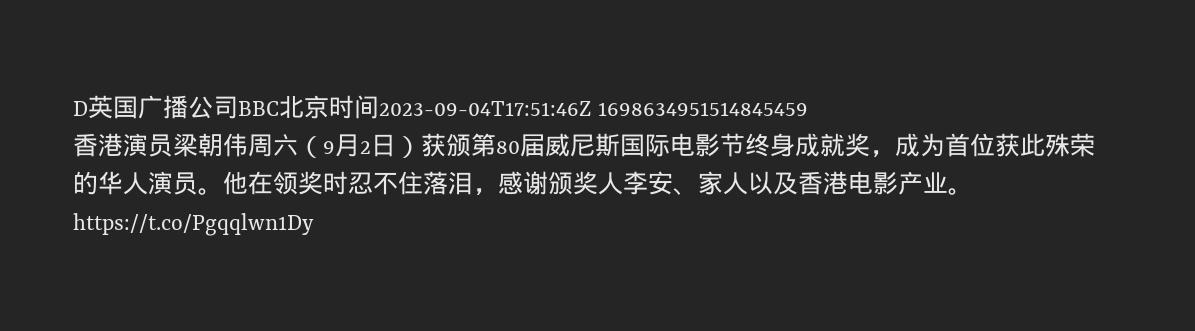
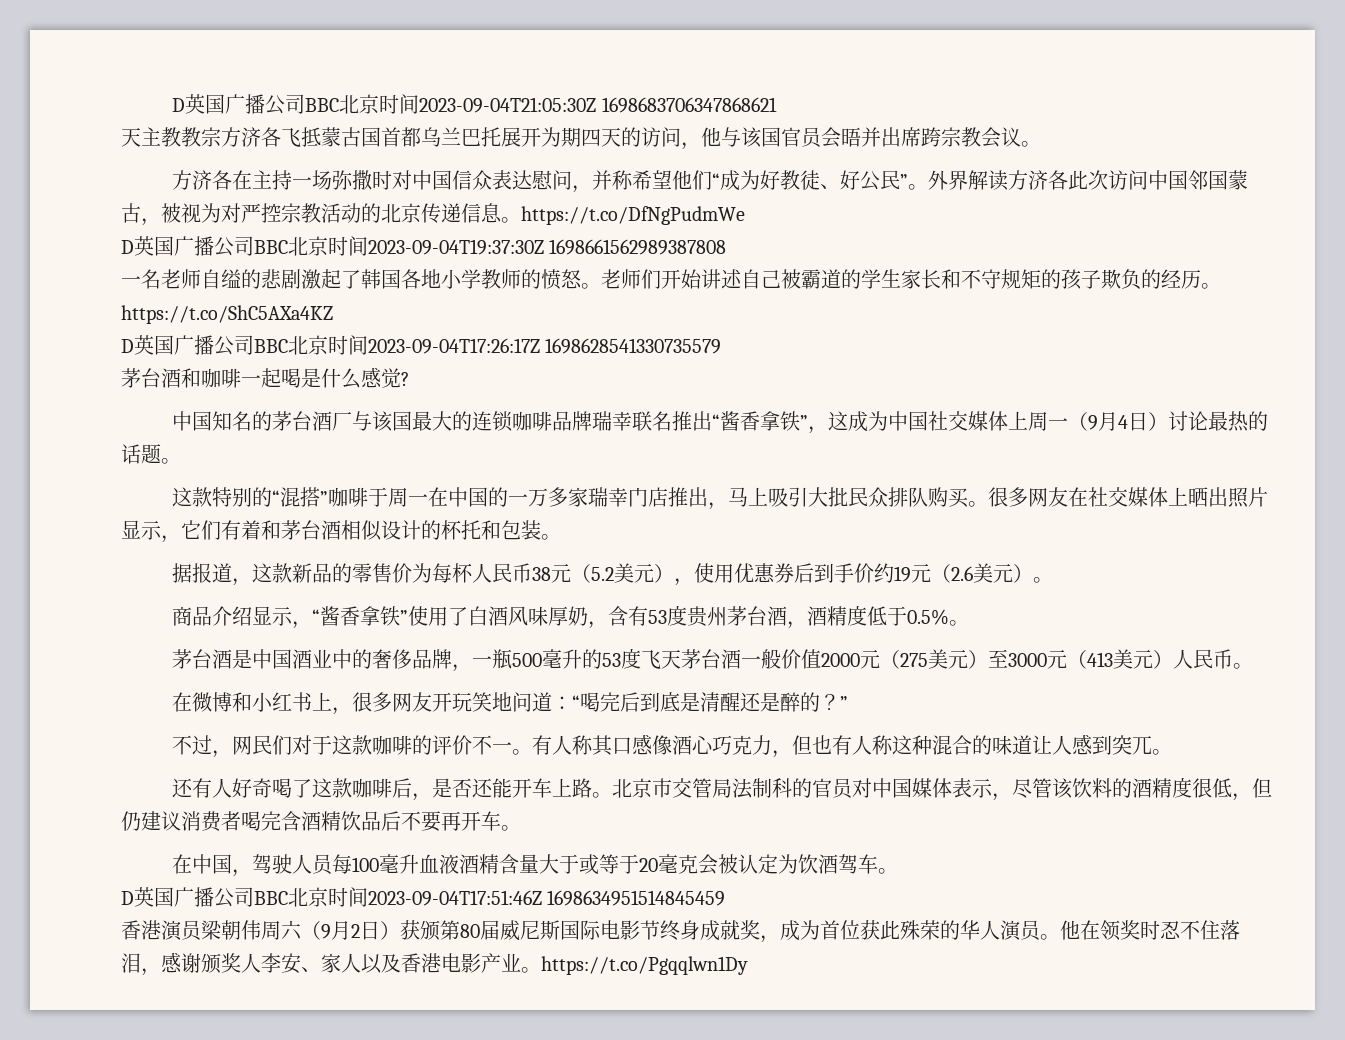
[73,95,379,119] D英国广播公司BBC北京时间 -> [172,94,777,115] [121,127,1041,150] [172,170,1249,193] [121,203,745,226] [121,236,727,257] [121,269,1221,290] [121,305,333,324] [121,335,722,356] [121,367,409,389] [172,411,1269,434] [121,444,181,464] [172,487,1269,510] [121,520,561,543] [172,563,1054,586] [172,605,970,629] [172,648,1254,672] [172,692,849,715] [172,734,1173,758] [172,777,1273,801] [121,811,521,832] [172,854,899,877] [121,887,368,908] D英国广播公司BBC北京时间2023-09-04T21:05:30Z 1698683706347868621 // 天主教教宗方济各飞抵蒙古国首都乌兰巴托展开为期四天的访问，他与该国官员会晤并出席跨宗教会议。 // 方济各在主持一场弥撒时对中国信众表达慰问，并称希望他们“成为好教徒、好公民”。外界解读方济各此次访问中国邻国蒙古，被视为对严控宗教活动的北京传递信息。https://t.co/DfNgPudmWe // D英国广播公司BBC北京时间2023-09-04T19:37:30Z 1698661562989387808 // 一名老师自缢的悲剧激起了韩国各地小学教师的愤怒。老师们开始讲述自己被霸道的学生家长和不守规矩的孩子欺负的经历。https://t.co/ShC5AXa4KZ // D英国广播公司BBC北京时间2023-09-04T17:26:17Z 1698628541330735579 // 茅台酒和咖啡一起喝是什么感觉? // 中国知名的茅台酒厂与该国最大的连锁咖啡品牌瑞幸联名推出“酱香拿铁”，这成为中国社交媒体上周一（9月4日）讨论最热的话题。 // 这款特别的“混搭”咖啡于周一在中国的一万多家瑞幸门店推出，马上吸引大批民众排队购买。很多网友在社交媒体上晒出照片显示，它们有着和茅台酒相似设计的杯托和包装。 // 据报道，这款新品的零售价为每杯人民币38元（5.2美元），使用优惠券后到手价约19元（2.6美元）。 // 商品介绍显示，“酱香拿铁”使用了白酒风味厚奶，含有53度贵州茅台酒，酒精度低于0.5%。 // 茅台酒是中国酒业中的奢侈品牌，一瓶500毫升的53度飞天茅台酒一般价值2000元（275美元）至3000元（413美元）人民币。 // 在微博和小红书上，很多网友开玩笑地问道：“喝完后到底是清醒还是醉的？” // 不过，网民们对于这款咖啡的评价不一。有人称其口感像酒心巧克力，但也有人称这种混合的味道让人感到突兀。 // 还有人好奇喝了这款咖啡后，是否还能开车上路。北京市交管局法制科的官员对中国媒体表示，尽管该饮料的酒精度很低，但仍建议消费者喝完含酒精饮品后不要再开车。 // 在中国，驾驶人员每100毫升血液酒精含量大于或等于20毫克会被认定为饮酒驾车。 // D英国广播公司BBC北京时间

